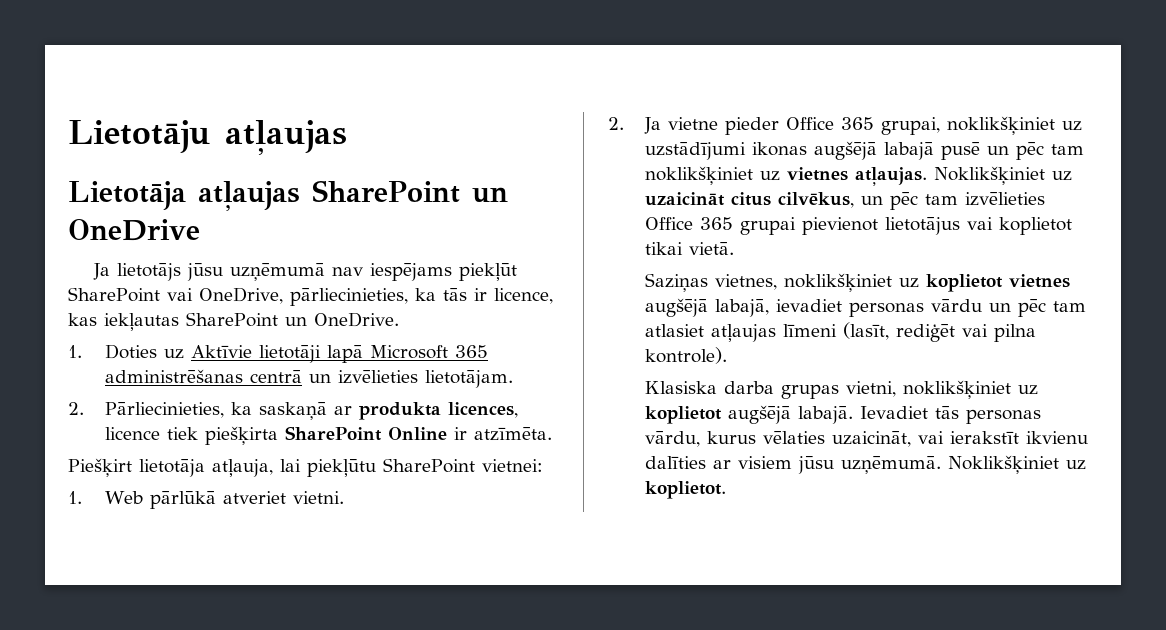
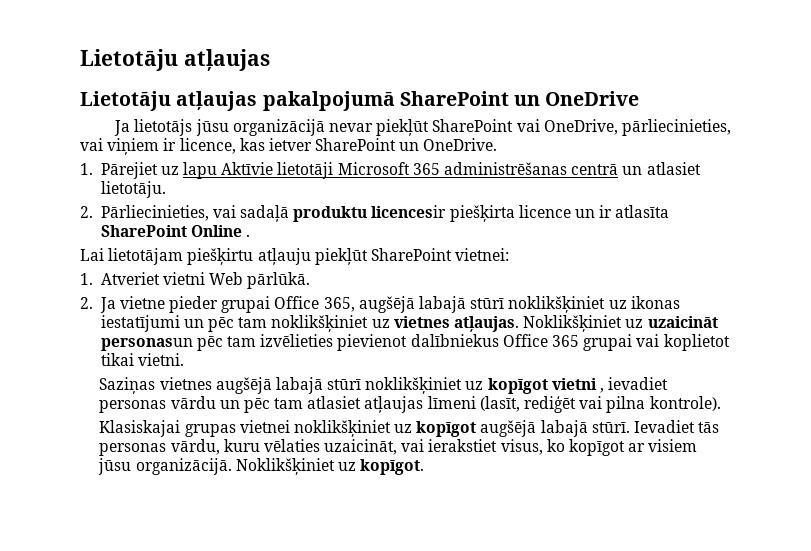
[68,181,300,211] Lietotāja atļaujas -> [80,91,395,111] Lietotāju atļaujas pakalpojumā
[229,263,452,281] uzņēmumā nav iespējams -> [232,119,374,136] organizācijā nevar
[415,288,467,301] ka tās -> [80,138,160,155] vai viņiem
[104,313,179,331] iekļautas -> [268,138,312,151] ietver
[105,344,185,359] Doties uz -> [100,162,218,179] Pārejiet uz lapu
[327,345,364,363] lapā -> (334, 170) none
[338,370,514,388] izvēlieties lietotājam. -> [646,162,701,175] [100,181,166,198] atlasiet lietotāju.
[231,402,519,420] [105,426,553,445] [68,458,376,477] ka saskaņā ar produkta licences, licence tiek piešķirta SharePoint Online ir atzīmēta. // Piešķirt lietotāja atļauja, lai piekļūtu -> [212,205,670,222] [100,225,251,237] [80,248,368,265] vai sadaļā produktu licencesir piešķirta licence un ir atlasīta SharePoint Online . // Lai lietotājam piešķirtu atļauju piekļūt
[105,491,345,509] Web pārlūkā atveriet vietni. -> [100,272,311,289] Atveriet vietni Web pārlūkā.
[786,116,1083,135] [645,141,981,160] Office 365 grupai, noklikšķiniet uz uzstādījumi ikonas augšējā labajā pusē -> [221,296,680,313] [100,315,180,332] grupai Office 365, augšējā labajā stūrī noklikšķiniet uz ikonas iestatījumi
[731,192,884,208] citus cilvēkus, un -> [100,338,193,351] personasun
(1046, 199) none -> [337,334,499,351] pievienot dalībniekus
[802,217,961,235] pievienot lietotājus -> (633, 342) none
[689,242,735,255] vietā. -> [137,353,184,366] vietni.
[715,273,1071,292] [645,298,770,317] vietnes, noklikšķiniet uz koplietot vietnes augšējā labajā, -> [159,377,604,394] vietnes augšējā labajā stūrī noklikšķiniet uz kopīgot vietni ,
[645,380,1039,399] [645,405,854,424] Klasiska darba grupas vietni, noklikšķiniet uz koplietot augšējā labajā. -> [99,420,630,437] Klasiskajai grupas vietnei noklikšķiniet uz kopīgot augšējā labajā stūrī.
[707,431,757,444] kurus -> [223,439,260,452] kuru
[950,431,1089,444] [645,456,707,469] ierakstīt ikvienu dalīties -> [428,439,625,456] ierakstiet visus, ko kopīgot
[841,455,1087,474] [645,481,727,499] uzņēmumā. Noklikšķiniet uz koplietot. -> [135,458,425,475] organizācijā. Noklikšķiniet uz kopīgot.

